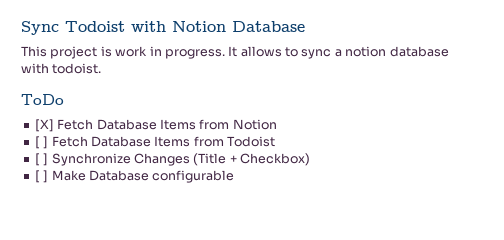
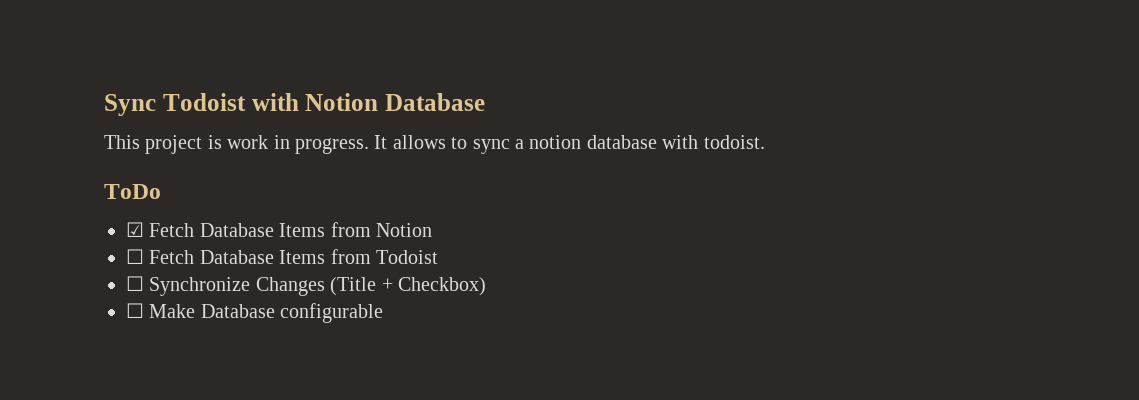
[34,119,54,132] [X] -> [126,222,144,237] ☑
[34,136,49,149] [ ] -> [126,249,144,264] ☐
[34,153,49,166] [ ] -> [126,276,144,291] ☐
[34,170,49,183] [ ] -> [126,303,144,318] ☐

